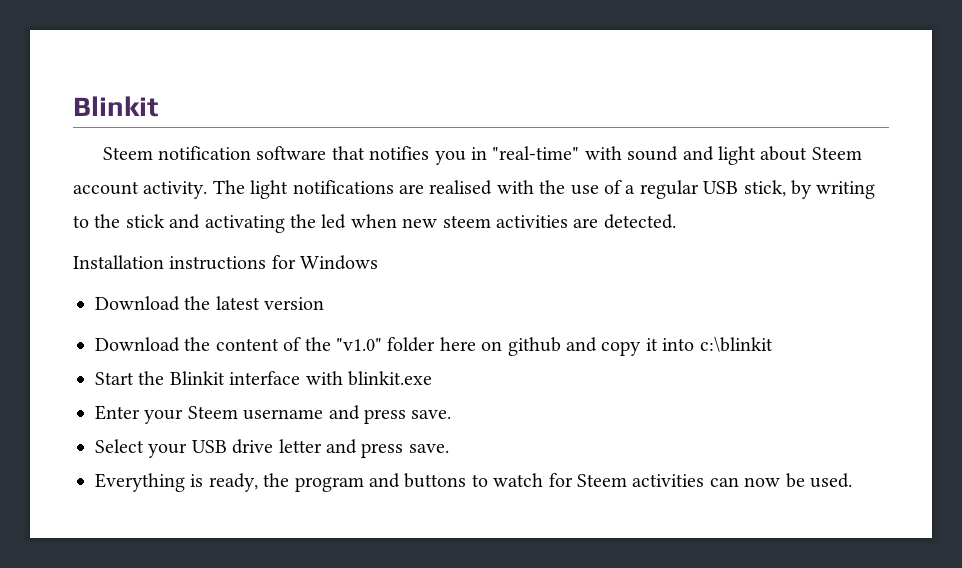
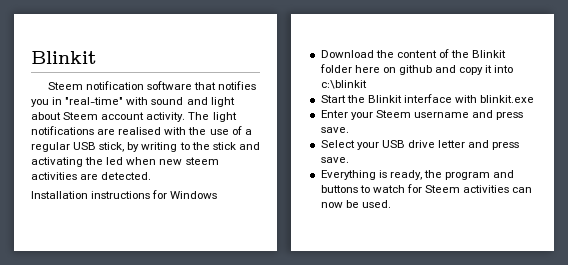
[95,296,325,311] // Download the latest version -> (218, 195) none
[336,338,382,351] "v1.0" -> [472,50,507,58] Blinkit

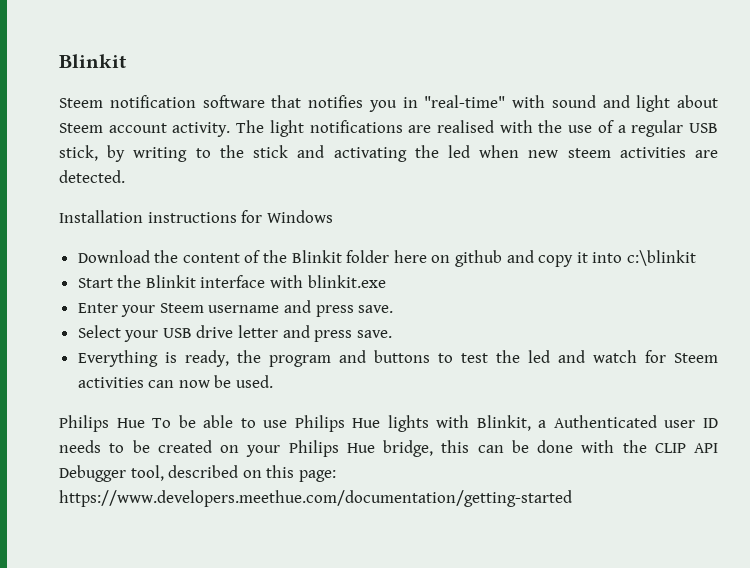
(370, 189) none -> [460,350,585,363] test the led and
(391, 204) none -> [59,415,718,432] [59,440,718,457] [59,465,336,482] [59,490,572,507] // Philips Hue To be able to use Philips Hue lights with Blinkit, a Authenticated user ID needs to be created on your Philips Hue bridge, this can be done with the CLIP API Debugger tool, described on this page: https://www.developers.meethue.com/documentation/getting-started

